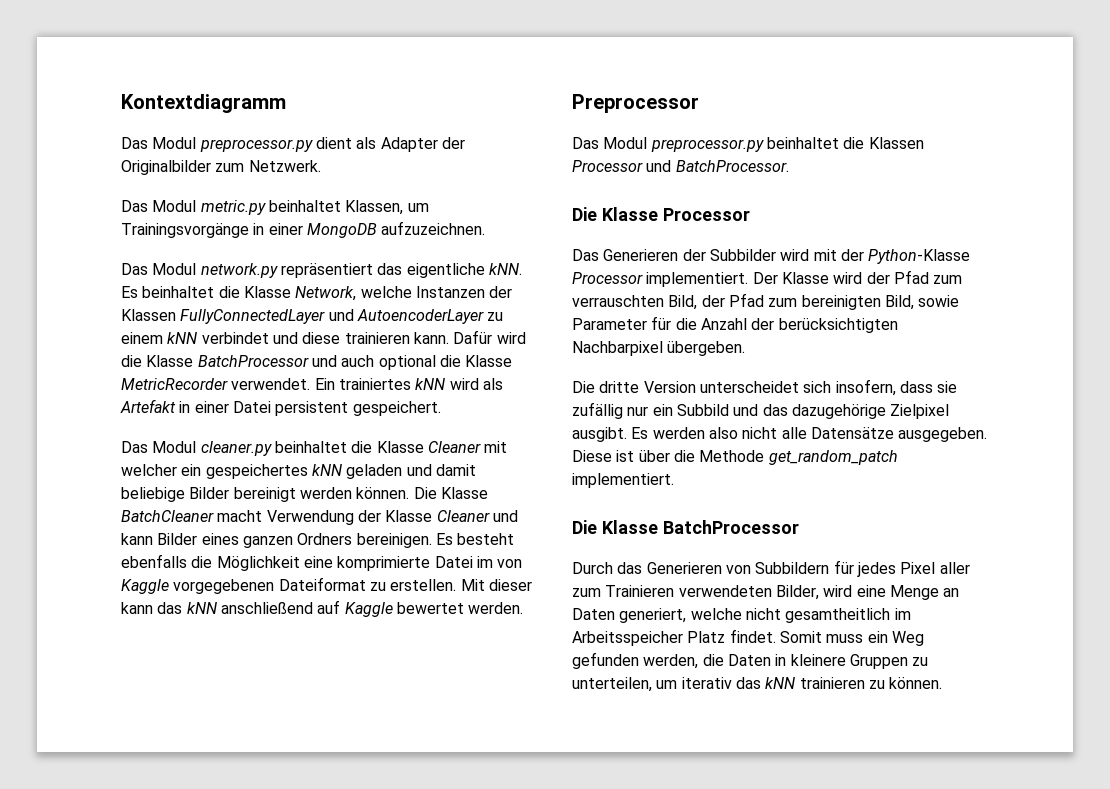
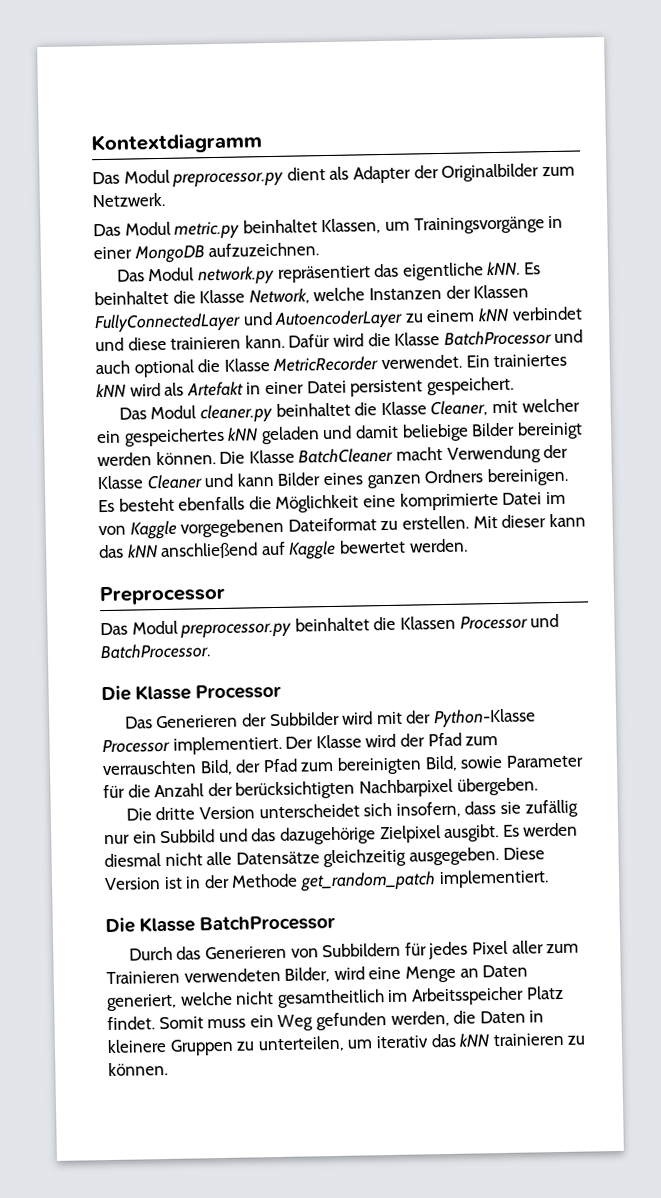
[427,441,481,453] Cleaner -> [430,400,489,417] Cleaner,
[708,427,738,439] also -> [104,853,161,868] diesmal
(894, 433) none -> [323,848,407,868] gleichzeitig
[616,450,695,462] ist über die -> [104,874,230,891] Version ist in der

